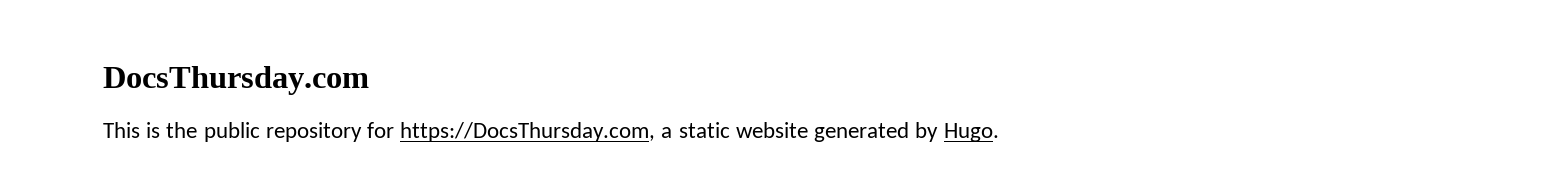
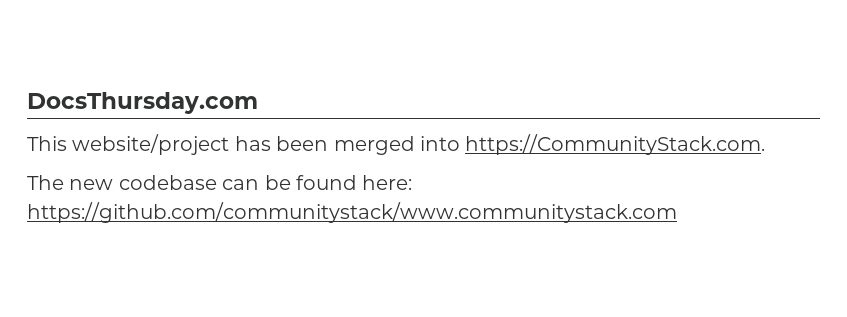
[146,122,999,142] is the public repository for https://DocsThursday.com, a static website generated by Hugo. -> [72,134,766,155] [27,175,413,190] [27,202,677,223] website/project has been merged into https://CommunityStack.com. // The new codebase can be found here: https://github.com/communitystack/www.communitystack.com

